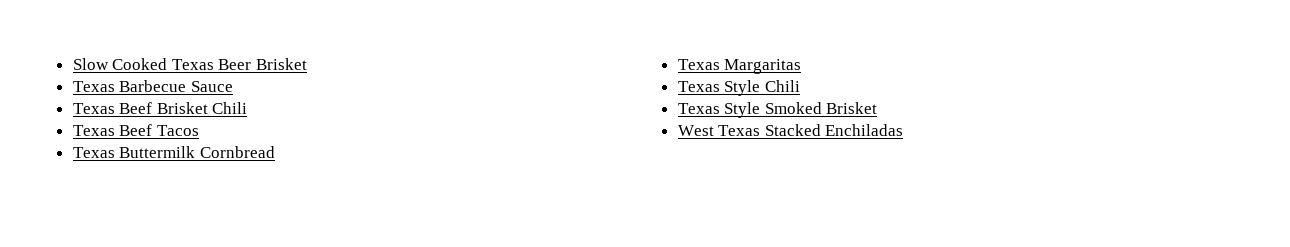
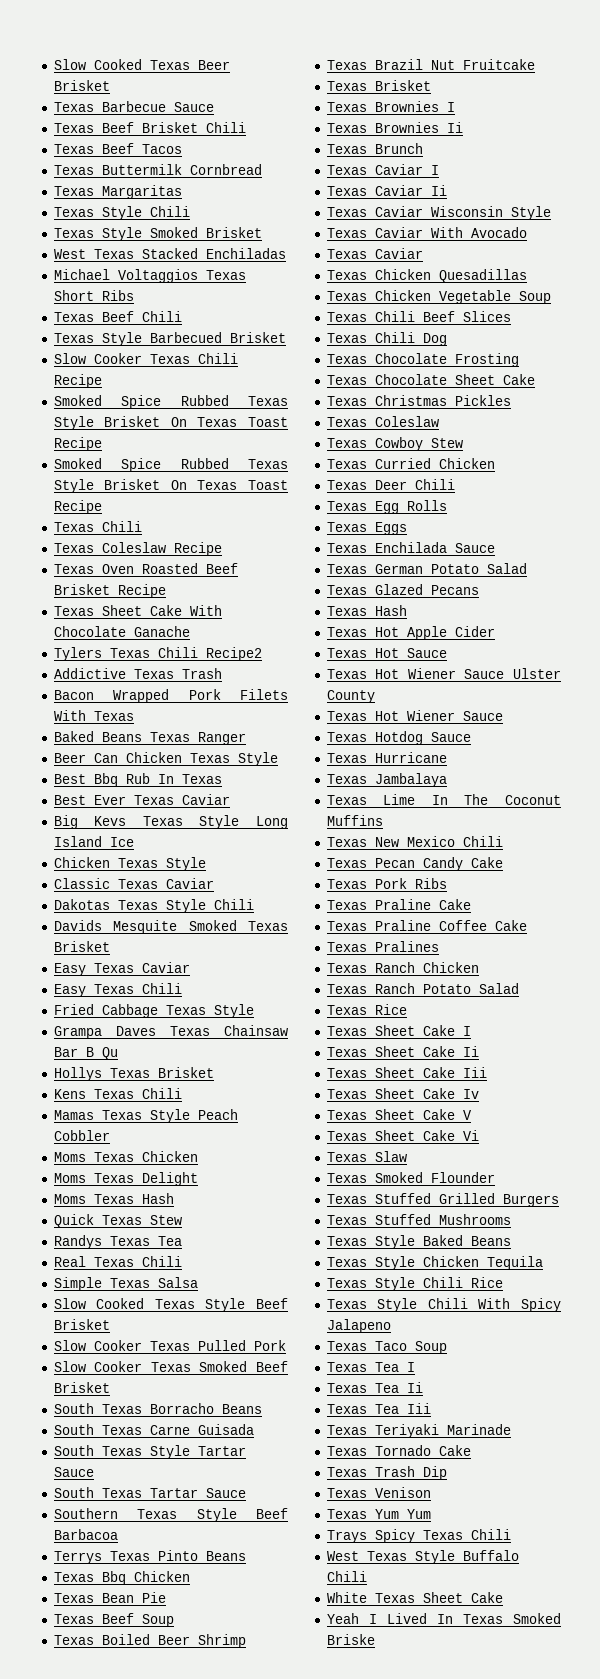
(904, 130) none -> [53,269,246,283] [53,290,134,301] [53,311,182,322] [53,332,286,346] [53,353,238,364] [53,374,102,388] [53,395,288,409] [53,416,288,430] [53,437,102,451] [53,458,288,472] [53,479,288,493] [53,500,102,514] [53,521,142,532] [53,542,222,556] [53,563,238,574] [53,584,166,598] [53,605,222,616] [53,626,190,637] [53,647,262,661] [53,668,222,679] [53,689,288,703] [53,710,134,721] [53,731,246,745] [53,752,278,766] [53,773,222,787] [53,794,230,805] [53,815,288,829] [53,836,134,847] [53,857,206,871] [53,878,214,889] [53,899,254,913] [53,920,288,934] [53,941,110,952] [53,962,190,976] [53,983,182,997] [53,1004,254,1018] [53,1025,288,1039] [53,1047,118,1060] [53,1067,214,1081] [53,1088,182,1099] [53,1109,238,1123] [53,1130,110,1141] [53,1151,198,1162] [53,1172,198,1186] [53,1193,174,1204] [53,1214,182,1228] [53,1235,182,1249] [53,1256,182,1267] [53,1277,198,1291] [53,1298,288,1312] [53,1319,110,1330] [53,1340,286,1351] [53,1361,288,1372] [53,1382,110,1393] [53,1403,262,1414] [53,1424,254,1435] [53,1445,246,1459] [53,1467,94,1477] [53,1487,246,1498] [53,1508,288,1522] [53,1529,118,1540] [53,1550,246,1564] [53,1571,190,1585] [53,1592,166,1603] [53,1613,174,1627] [53,1634,246,1648] [326,59,535,70] [326,80,431,91] [326,101,455,112] [326,122,463,133] [326,143,423,154] [326,164,439,175] [326,185,447,196] [326,206,551,220] [326,227,527,238] [326,248,423,259] [326,269,527,283] [326,290,551,304] [326,311,511,322] [326,332,447,346] [326,353,519,367] [326,374,535,385] [326,395,511,406] [326,416,439,427] [326,437,463,451] [326,458,495,469] [326,479,455,490] [326,500,447,514] [326,522,407,535] [326,542,495,553] [326,563,527,574] [326,584,479,595] [326,605,407,616] [326,626,495,640] [326,648,447,658] [326,668,561,679] [326,690,375,703] [326,710,503,721] [326,731,471,745] [326,752,447,763] [326,773,447,787] [326,794,561,805] [326,815,383,826] [326,836,503,847] [326,857,503,871] [326,878,447,889] [326,899,471,910] [326,920,527,931] [326,941,439,952] [326,962,479,973] [326,983,519,994] [326,1004,407,1015] [326,1025,471,1036] [326,1046,479,1057] [326,1067,487,1078] [326,1088,479,1099] [326,1109,472,1120] [326,1130,479,1141] [326,1151,407,1162] [326,1172,495,1183] [326,1193,559,1207] [326,1214,511,1225] [326,1235,511,1249] [326,1256,543,1270] [326,1277,503,1291] [326,1298,561,1312] [326,1319,391,1333] [326,1341,447,1354] [326,1362,415,1372] [326,1382,423,1393] [326,1403,431,1414] [326,1424,511,1438] [326,1445,471,1456] [326,1466,447,1480] [326,1487,431,1498] [326,1509,431,1519] [326,1529,511,1543] [326,1550,519,1564] [326,1571,367,1582] [326,1592,503,1603] [326,1613,561,1624] [326,1634,375,1645] // Michael Voltaggios Texas Short Ribs // Texas Beef Chili // Texas Style Barbecued Brisket // Slow Cooker Texas Chili Recipe // Smoked Spice Rubbed Texas Style Brisket On Texas Toast Recipe // Smoked Spice Rubbed Texas Style Brisket On Texas Toast Recipe // Texas Chili // Texas Coleslaw Recipe // Texas Oven Roasted Beef Brisket Recipe // Texas Sheet Cake With Chocolate Ganache // Tylers Texas Chili Recipe2 // Addictive Texas Trash // Bacon Wrapped Pork Filets With Texas // Baked Beans Texas Ranger // Beer Can Chicken Texas Style // Best Bbq Rub In Texas // Best Ever Texas Caviar // Big Kevs Texas Style Long Island Ice // Chicken Texas Style // Classic Texas Caviar // Dakotas Texas Style Chili // Davids Mesquite Smoked Texas Brisket // Easy Texas Caviar // Easy Texas Chili // Fried Cabbage Texas Style // Grampa Daves Texas Chainsaw Bar B Qu // Hollys Texas Brisket // Kens Texas Chili // Mamas Texas Style Peach Cobbler // Moms Texas Chicken // Moms Texas Delight // Moms Texas Hash // Quick Texas Stew // Randys Texas Tea // Real Texas Chili // Simple Texas Salsa // Slow Cooked Texas Style Beef Brisket // Slow Cooker Texas Pulled Pork // Slow Cooker Texas Smoked Beef Brisket // South Texas Borracho Beans // South Texas Carne Guisada // South Texas Style Tartar Sauce // South Texas Tartar Sauce // Southern Texas Style Beef Barbacoa // Terrys Texas Pinto Beans // Texas Bbq Chicken // Texas Bean Pie // Texas Beef Soup // Texas Boiled Beer Shrimp // Texas Brazil Nut Fruitcake // Texas Brisket // Texas Brownies I // Texas Brownies Ii // Texas Brunch // Texas Caviar I // Texas Caviar Ii // Texas Caviar Wisconsin Style // Texas Caviar With Avocado // Texas Caviar // Texas Chicken Quesadillas // Texas Chicken Vegetable Soup // Texas Chili Beef Slices // Texas Chili Dog // Texas Chocolate Frosting // Texas Chocolate Sheet Cake // Texas Christmas Pickles // Texas Coleslaw // Texas Cowboy Stew // Texas Curried Chicken // Texas Deer Chili // Texas Egg Rolls // Texas Eggs // Texas Enchilada Sauce // Texas German Potato Salad // Texas Glazed Pecans // Texas Hash // Texas Hot Apple Cider // Texas Hot Sauce // Texas Hot Wiener Sauce Ulster County // Texas Hot Wiener Sauce // Texas Hotdog Sauce // Texas Hurricane // Texas Jambalaya // Texas Lime In The Coconut Muffins // Texas New Mexico Chili // Texas Pecan Candy Cake // Texas Pork Ribs // Texas Praline Cake // Texas Praline Coffee Cake // Texas Pralines // Texas Ranch Chicken // Texas Ranch Potato Salad // Texas Rice // Texas Sheet Cake I // Texas Sheet Cake Ii // Texas Sheet Cake Iii // Texas Sheet Cake Iv // Texas Sheet Cake V // Texas Sheet Cake Vi // Texas Slaw // Texas Smoked Flounder // Texas Stuffed Grilled Burgers // Texas Stuffed Mushrooms // Texas Style Baked Beans // Texas Style Chicken Tequila // Texas Style Chili Rice // Texas Style Chili With Spicy Jalapeno // Texas Taco Soup // Texas Tea I // Texas Tea Ii // Texas Tea Iii // Texas Teriyaki Marinade // Texas Tornado Cake // Texas Trash Dip // Texas Venison // Texas Yum Yum // Trays Spicy Texas Chili // West Texas Style Buffalo Chili // White Texas Sheet Cake // Yeah I Lived In Texas Smoked Briske

